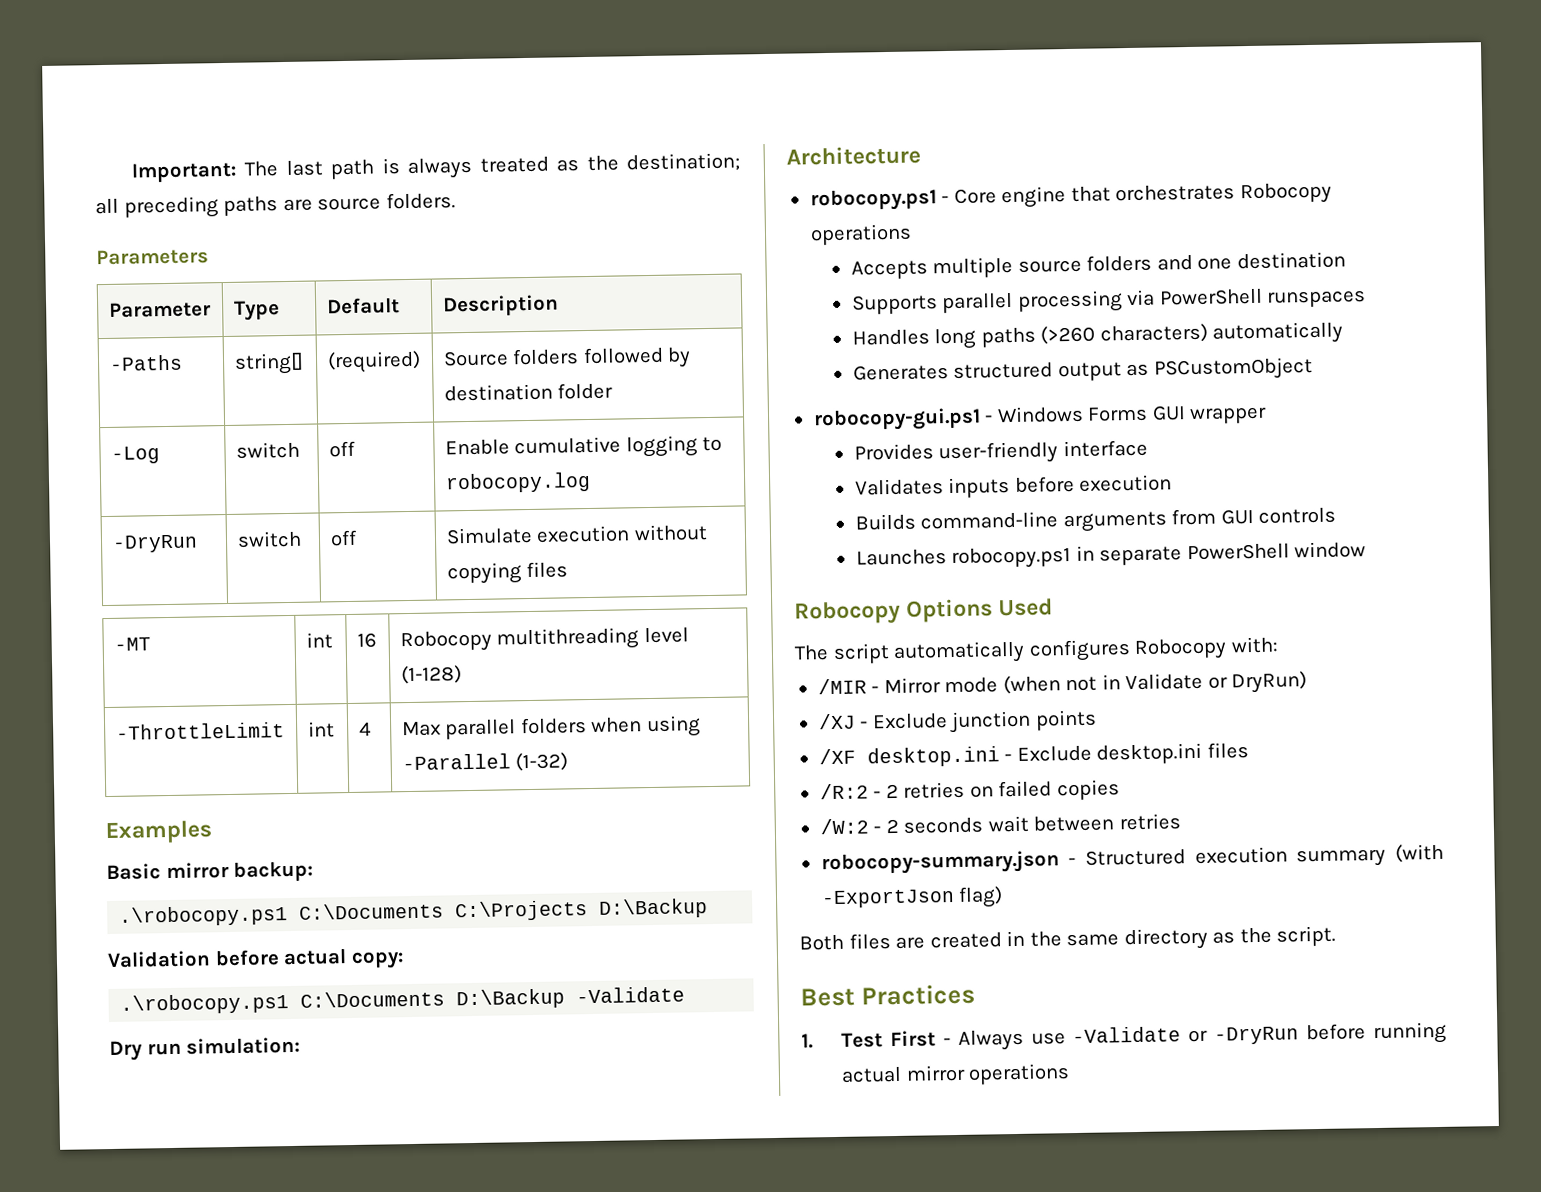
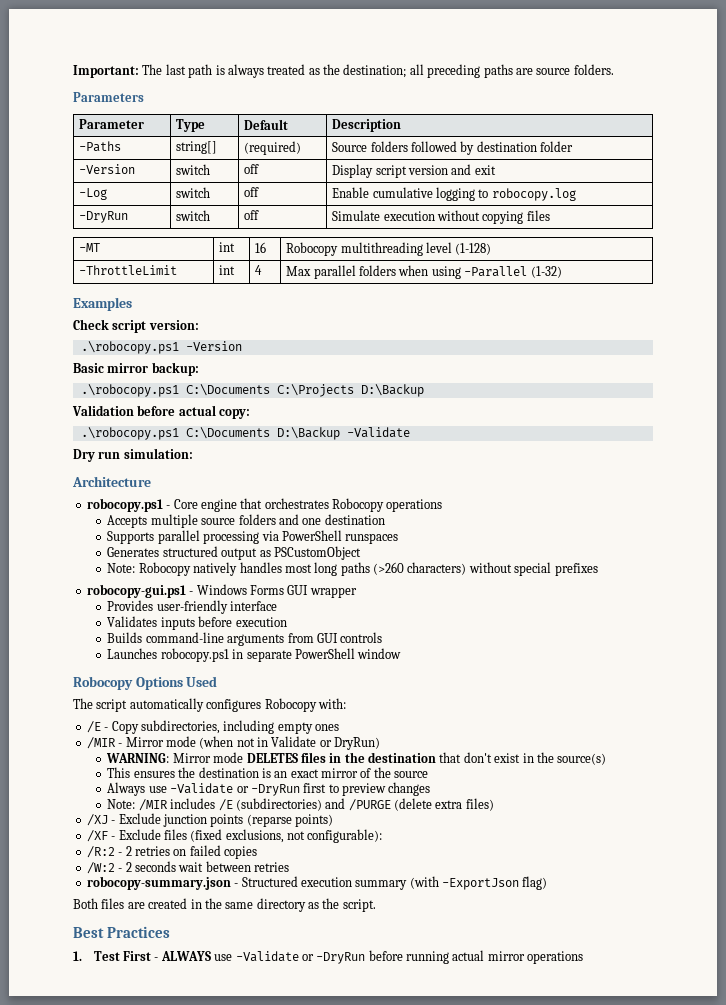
(614, 391) none -> [79,164,136,174] [176,164,211,175] [244,164,260,174] [332,164,496,178] // -Version | switch | off | Display script version and exit
(213, 832) none -> [73,319,199,333] [80,341,242,354] // Check script version: // .\robocopy.ps1 -Version
[851,321,1344,350] // Handles long paths (>260 characters) automatically -> (399, 538) none
(1313, 368) none -> [107,562,598,576] // Note: Robocopy natively handles most long paths (>260 characters) without special prefixes
(1279, 645) none -> [86,720,339,734] // /E - Copy subdirectories, including empty ones
(1308, 682) none -> [106,752,607,765] [107,767,429,778] [107,782,431,796] [107,798,494,811] // WARNING: Mirror mode DELETES files in the destination that don't exist in the source(s) // This ensures the destination is an exact mirror of the source // Always use -Validate or -DryRun first to preview changes // Note: /MIR includes /E (subdirectories) and /PURGE (delete extra files)
(1097, 720) none -> [246,814,333,827] (reparse points)
[866,742,1249,768] desktop.ini - Exclude desktop.ini files -> [111,829,383,843] - Exclude files (fixed exclusions, not configurable):
[957,1029,1024,1051] Always -> [160,951,211,961] ALWAYS

